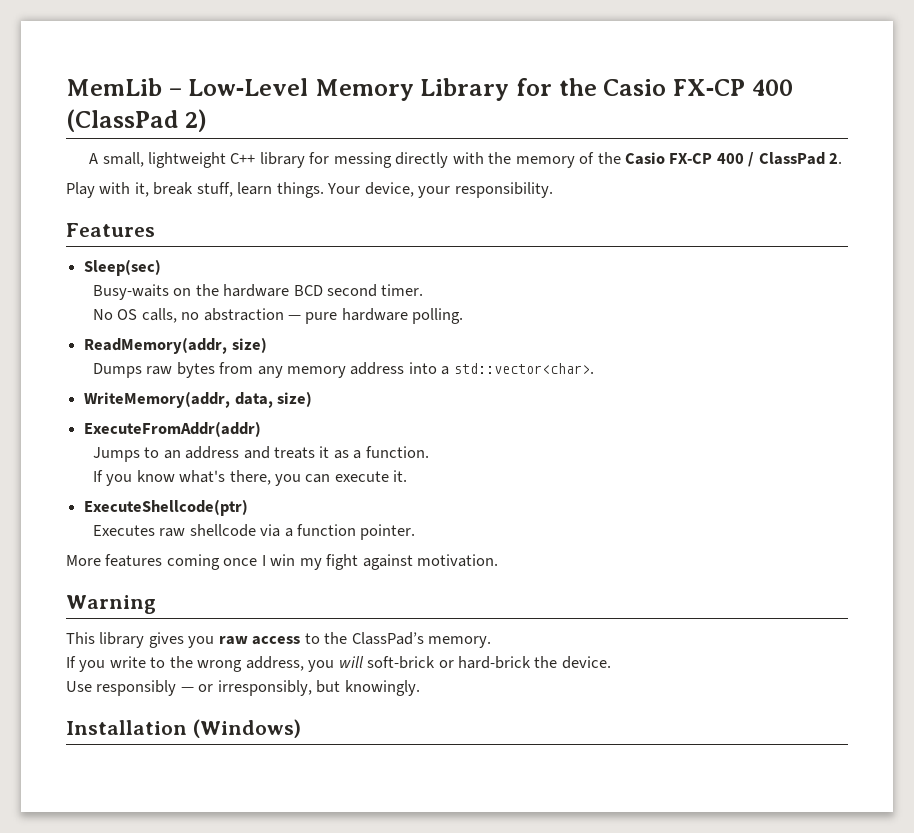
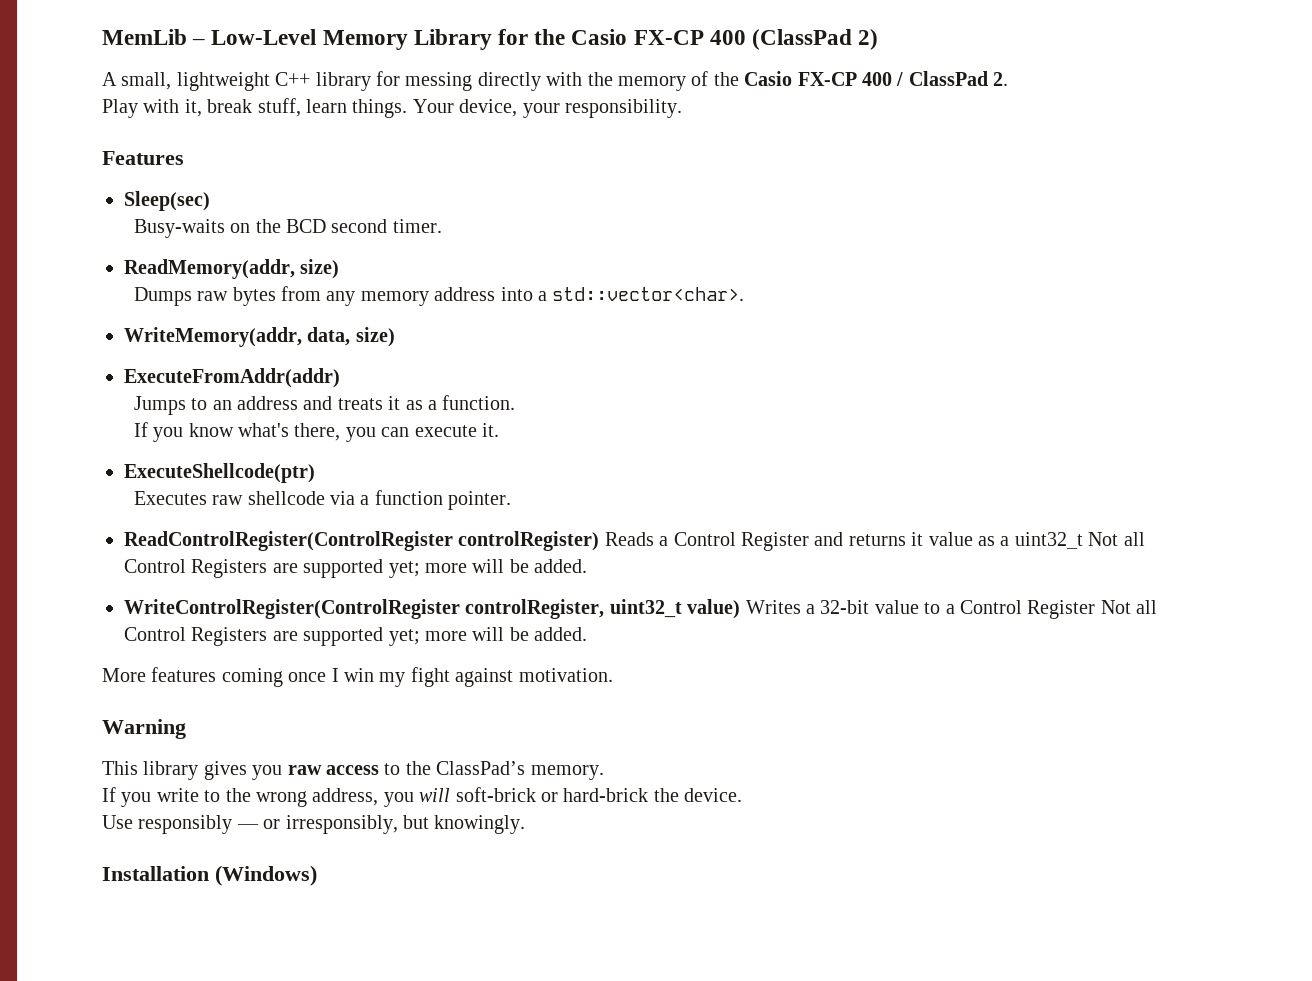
[223,284,290,297] hardware -> (281, 226) none
[92,308,464,324] // No OS calls, no abstraction — pure hardware polling. -> (442, 226) none
(416, 532) none -> [124,531,1145,551] [124,559,588,578] [124,599,1158,619] [124,627,588,646] // ReadControlRegister(ControlRegister controlRegister) Reads a Control Register and returns it value as a uint32_t Not all Control Registers are supported yet; more will be added. // WriteControlRegister(ControlRegister controlRegister, uint32_t value) Writes a 32-bit value to a Control Register Not all Control Registers are supported yet; more will be added.

